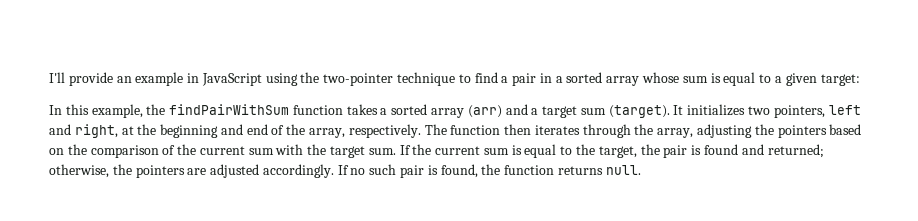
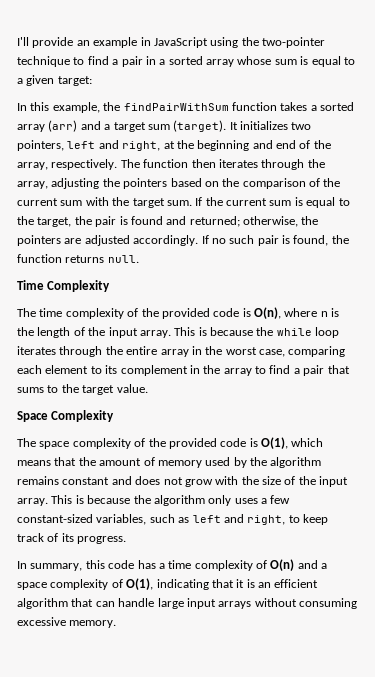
(641, 170) none -> [17,280,111,292] [17,307,340,319] [17,327,340,338] [17,346,346,357] [17,365,350,376] [17,384,148,395] [17,410,115,422] [17,437,324,449] [17,457,322,468] [17,476,349,487] [17,495,291,506] [17,514,328,525] [17,533,127,544] [17,559,328,571] [17,578,319,590] [17,598,357,609] [17,617,117,628] // Time Complexity // The time complexity of the provided code is O(n), where n is the length of the input array. This is because the while loop iterates through the entire array in the worst case, comparing each element to its complement in the array to find a pair that sums to the target value. // Space Complexity // The space complexity of the provided code is O(1), which means that the amount of memory used by the algorithm remains constant and does not grow with the size of the input array. This is because the algorithm only uses a few constant-sized variables, such as left and right, to keep track of its progress. // In summary, this code has a time complexity of O(n) and a space complexity of O(1), indicating that it is an efficient algorithm that can handle large input arrays without consuming excessive memory.

